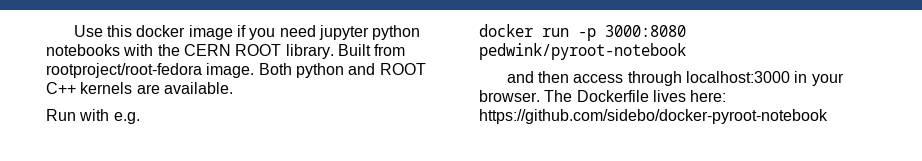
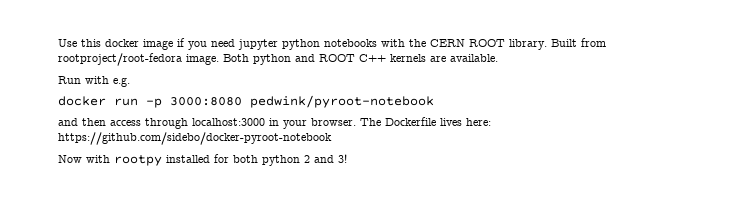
(828, 116) none -> [58,154,347,166] // Now with rootpy installed for both python 2 and 3!

